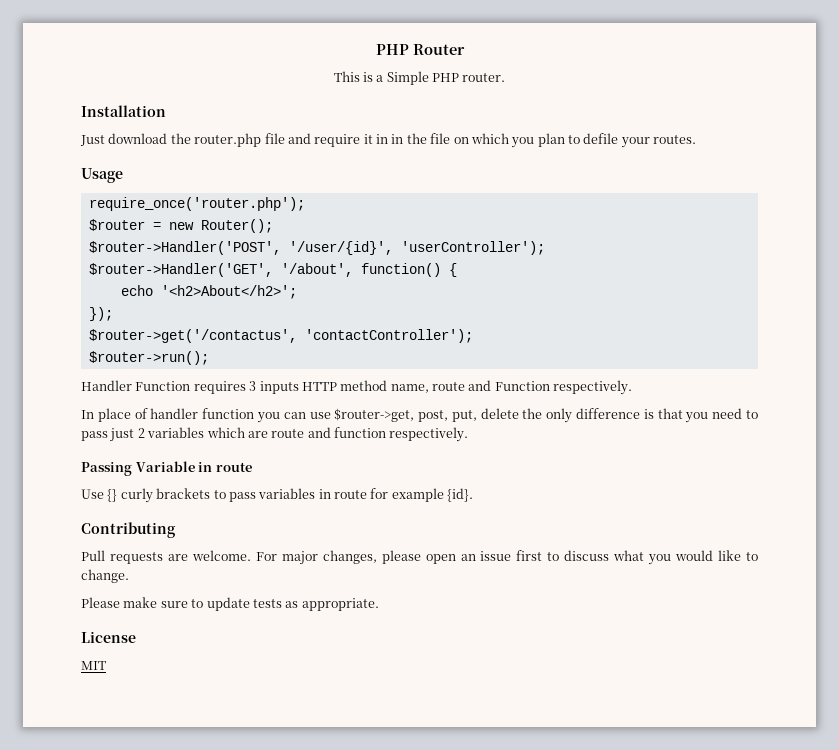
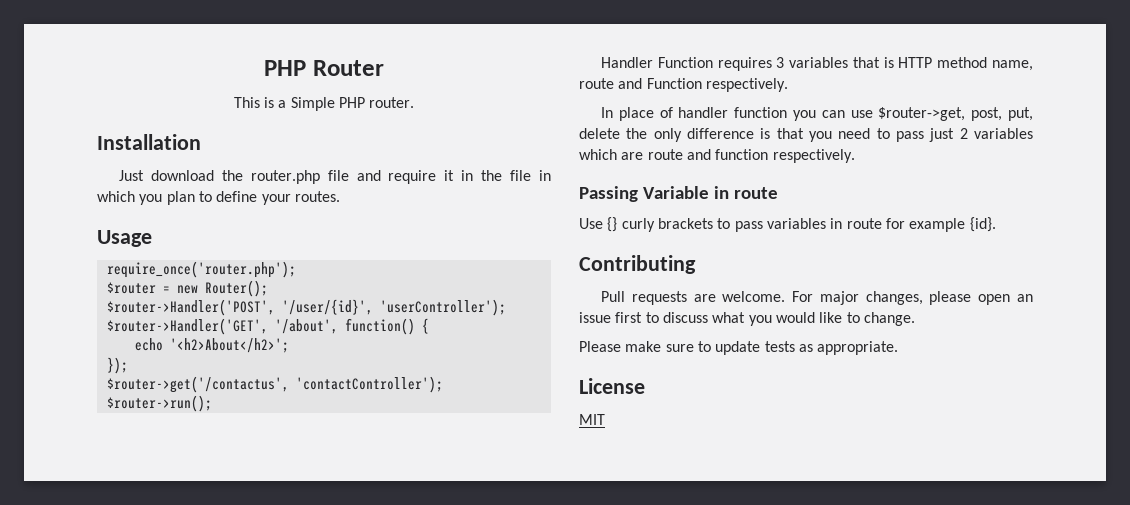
[391,134,404,144] in -> (474, 175) none
[453,137,469,144] on -> [539,170,552,181] in
[583,133,619,144] defile -> [216,191,258,202] define
[259,381,299,394] inputs -> [789,57,894,68] variables that is

